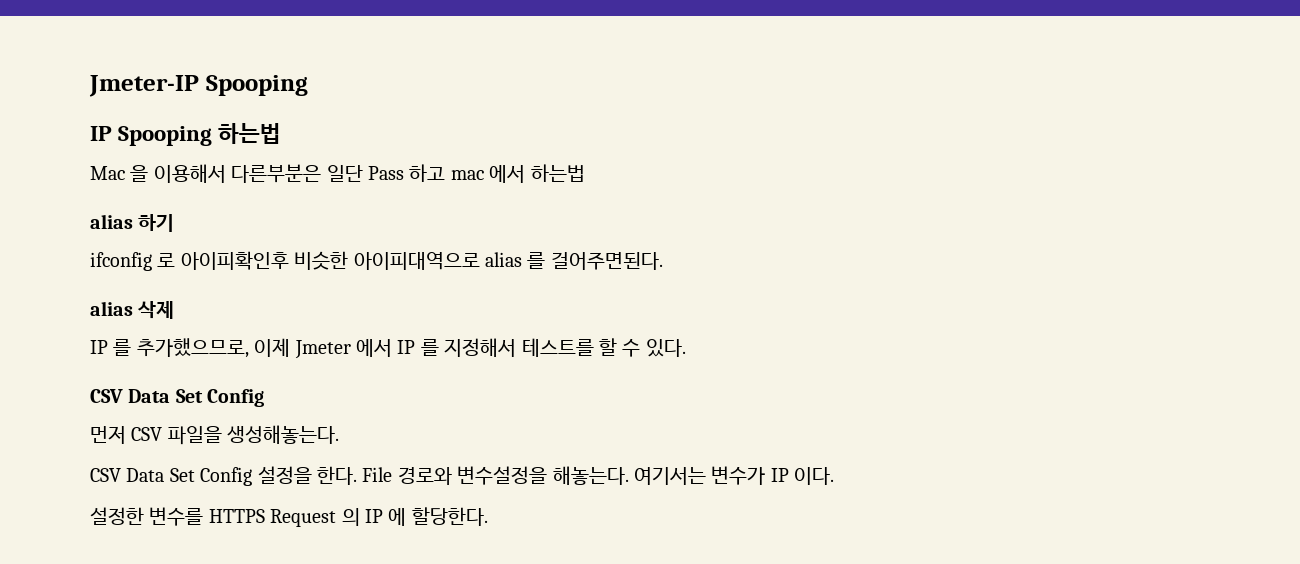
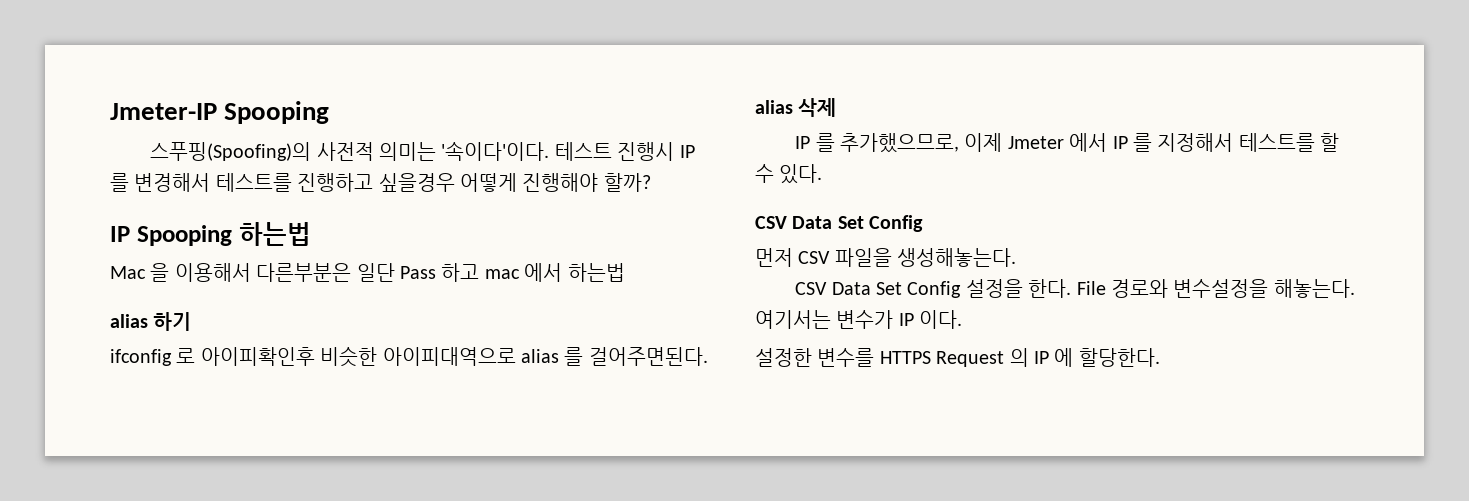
(308, 85) none -> [150,141,695,161] [110,173,651,192] // 스푸핑(Spoofing)의 사전적 의미는 '속이다'이다. 테스트 진행시 IP 를 변경해서 테스트를 진행하고 싶을경우 어떻게 진행해야 할까?

